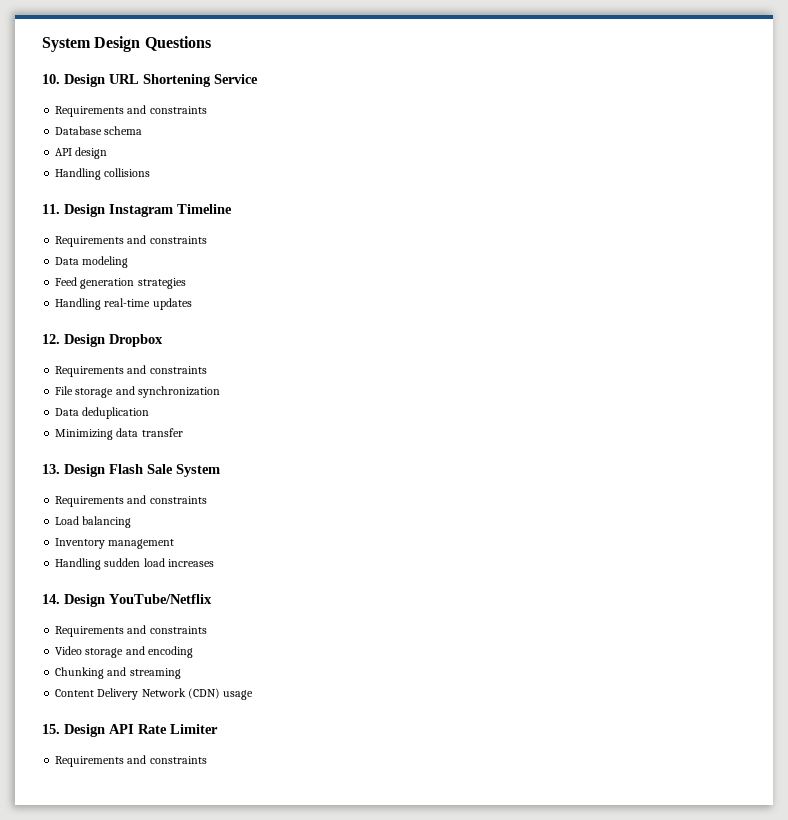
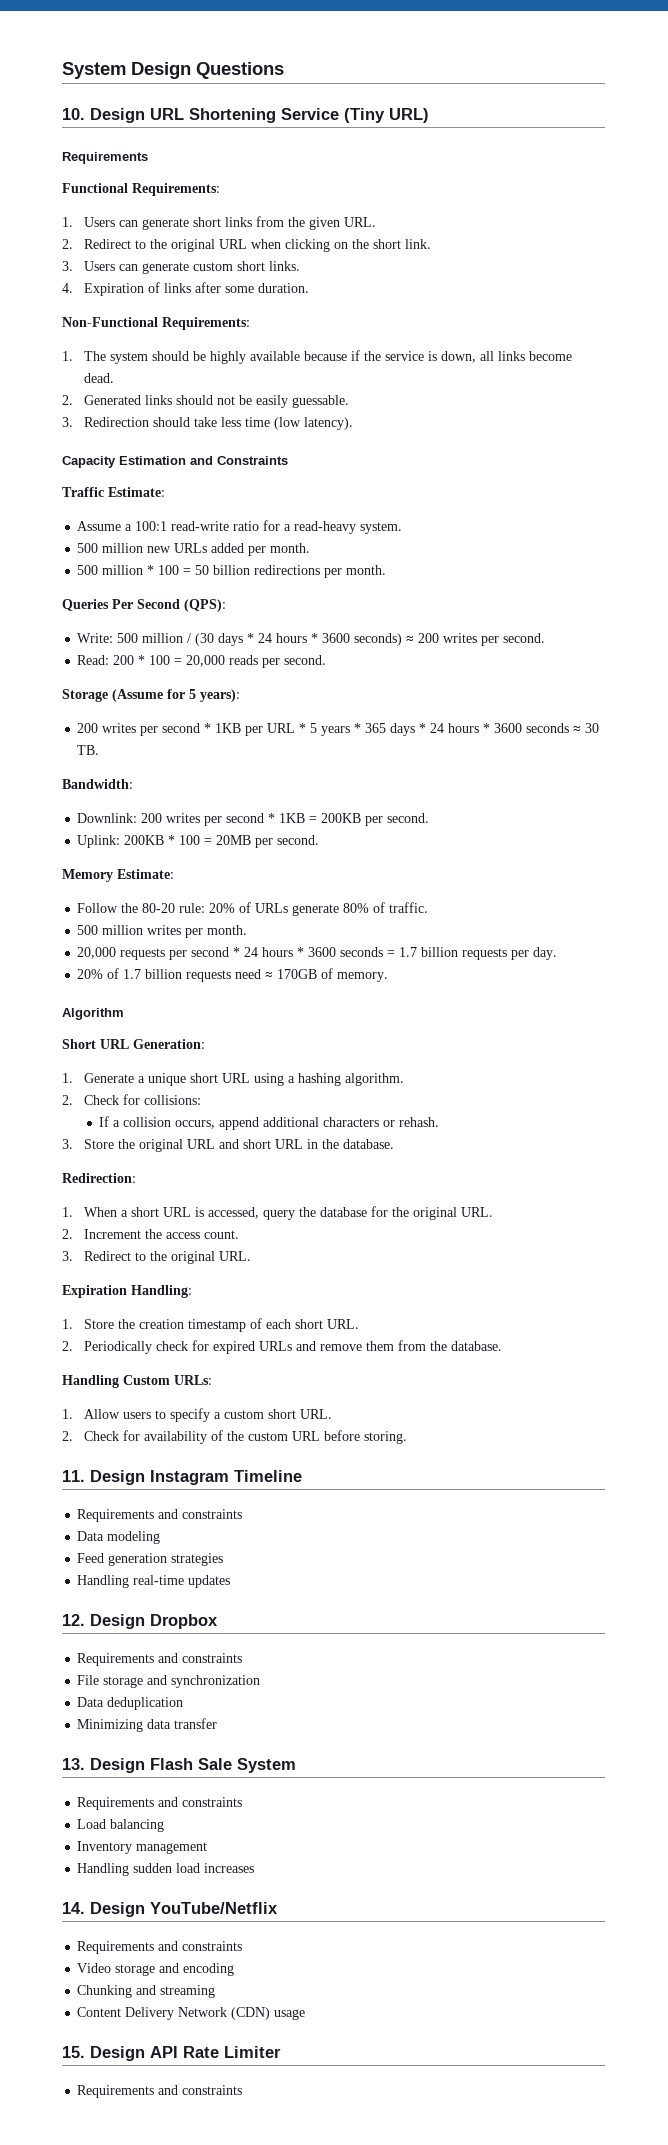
[55,105,207,117] [55,126,143,135] [55,147,108,159] [55,168,151,180] // Requirements and constraints // Database schema // API design // Handling collisions -> [344,108,429,123] [62,152,148,164] [62,183,220,196] [62,216,376,230] [62,239,431,252] [62,261,300,274] [62,282,309,296] [62,317,250,330] [62,350,572,364] [83,373,114,383] [62,395,349,408] [62,417,353,430] [62,456,288,468] [62,487,165,497] [77,520,403,534] [77,543,311,556] [77,565,387,578] [62,599,226,612] [77,633,546,646] [77,655,327,668] [62,689,240,702] [77,723,600,736] [77,745,100,755] [62,779,133,789] [77,813,430,826] [77,835,320,848] [62,869,174,882] [77,902,429,916] [77,925,248,938] [77,947,558,960] [77,968,389,982] [62,1008,124,1020] [62,1039,205,1049] [62,1073,404,1086] [62,1094,201,1105] [99,1116,440,1130] [62,1139,394,1152] [62,1173,136,1183] [62,1206,493,1220] [62,1229,239,1239] [62,1251,251,1264] [62,1285,192,1298] [62,1318,359,1332] [62,1340,502,1354] [62,1375,212,1388] [62,1408,332,1422] [62,1430,407,1444] (Tiny URL) // Requirements // Functional Requirements: // 1. Users can generate short links from the given URL. // 2. Redirect to the original URL when clicking on the short link. // 3. Users can generate custom short links. // 4. Expiration of links after some duration. // Non-Functional Requirements: // 1. The system should be highly available because if the service is down, all links become dead. // 2. Generated links should not be easily guessable. // 3. Redirection should take less time (low latency). // Capacity Estimation and Constraints // Traffic Estimate: // Assume a 100:1 read-write ratio for a read-heavy system. // 500 million new URLs added per month. // 500 million * 100 = 50 billion redirections per month. // Queries Per Second (QPS): // Write: 500 million / (30 days * 24 hours * 3600 seconds) ≈ 200 writes per second. // Read: 200 * 100 = 20,000 reads per second. // Storage (Assume for 5 years): // 200 writes per second * 1KB per URL * 5 years * 365 days * 24 hours * 3600 seconds ≈ 30 TB. // Bandwidth: // Downlink: 200 writes per second * 1KB = 200KB per second. // Uplink: 200KB * 100 = 20MB per second. // Memory Estimate: // Follow the 80-20 rule: 20% of URLs generate 80% of traffic. // 500 million writes per month. // 20,000 requests per second * 24 hours * 3600 seconds = 1.7 billion requests per day. // 20% of 1.7 billion requests need ≈ 170GB of memory. // Algorithm // Short URL Generation: // 1. Generate a unique short URL using a hashing algorithm. // 2. Check for collisions: // If a collision occurs, append additional characters or rehash. // 3. Store the original URL and short URL in the database. // Redirection: // 1. When a short URL is accessed, query the database for the original URL. // 2. Increment the access count. // 3. Redirect to the original URL. // Expiration Handling: // 1. Store the creation timestamp of each short URL. // 2. Periodically check for expired URLs and remove them from the database. // Handling Custom URLs: // 1. Allow users to specify a custom short URL. // 2. Check for availability of the custom URL before storing.

